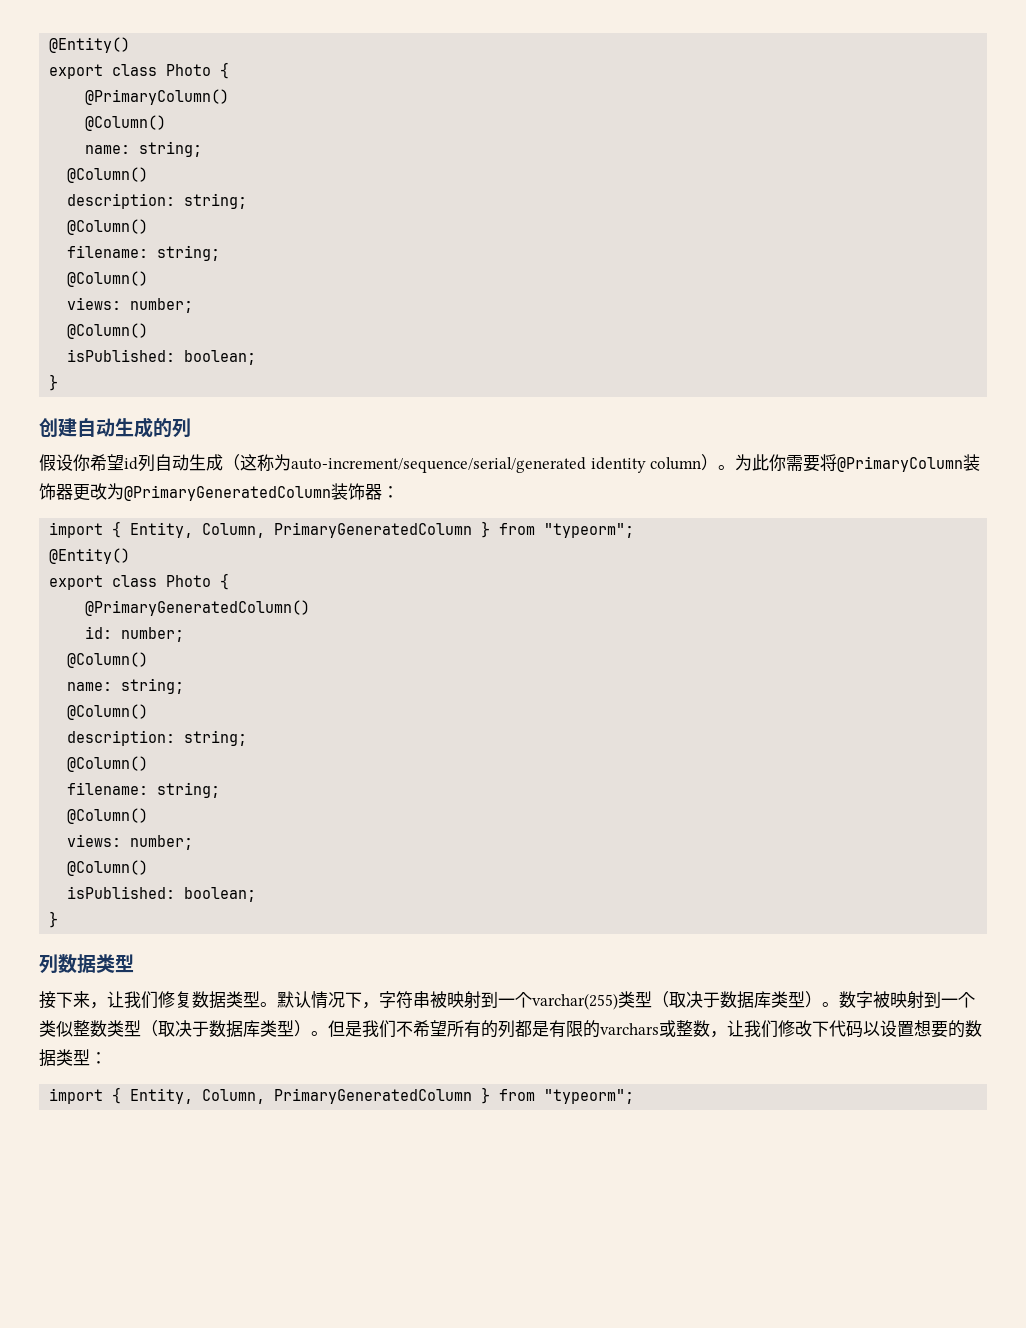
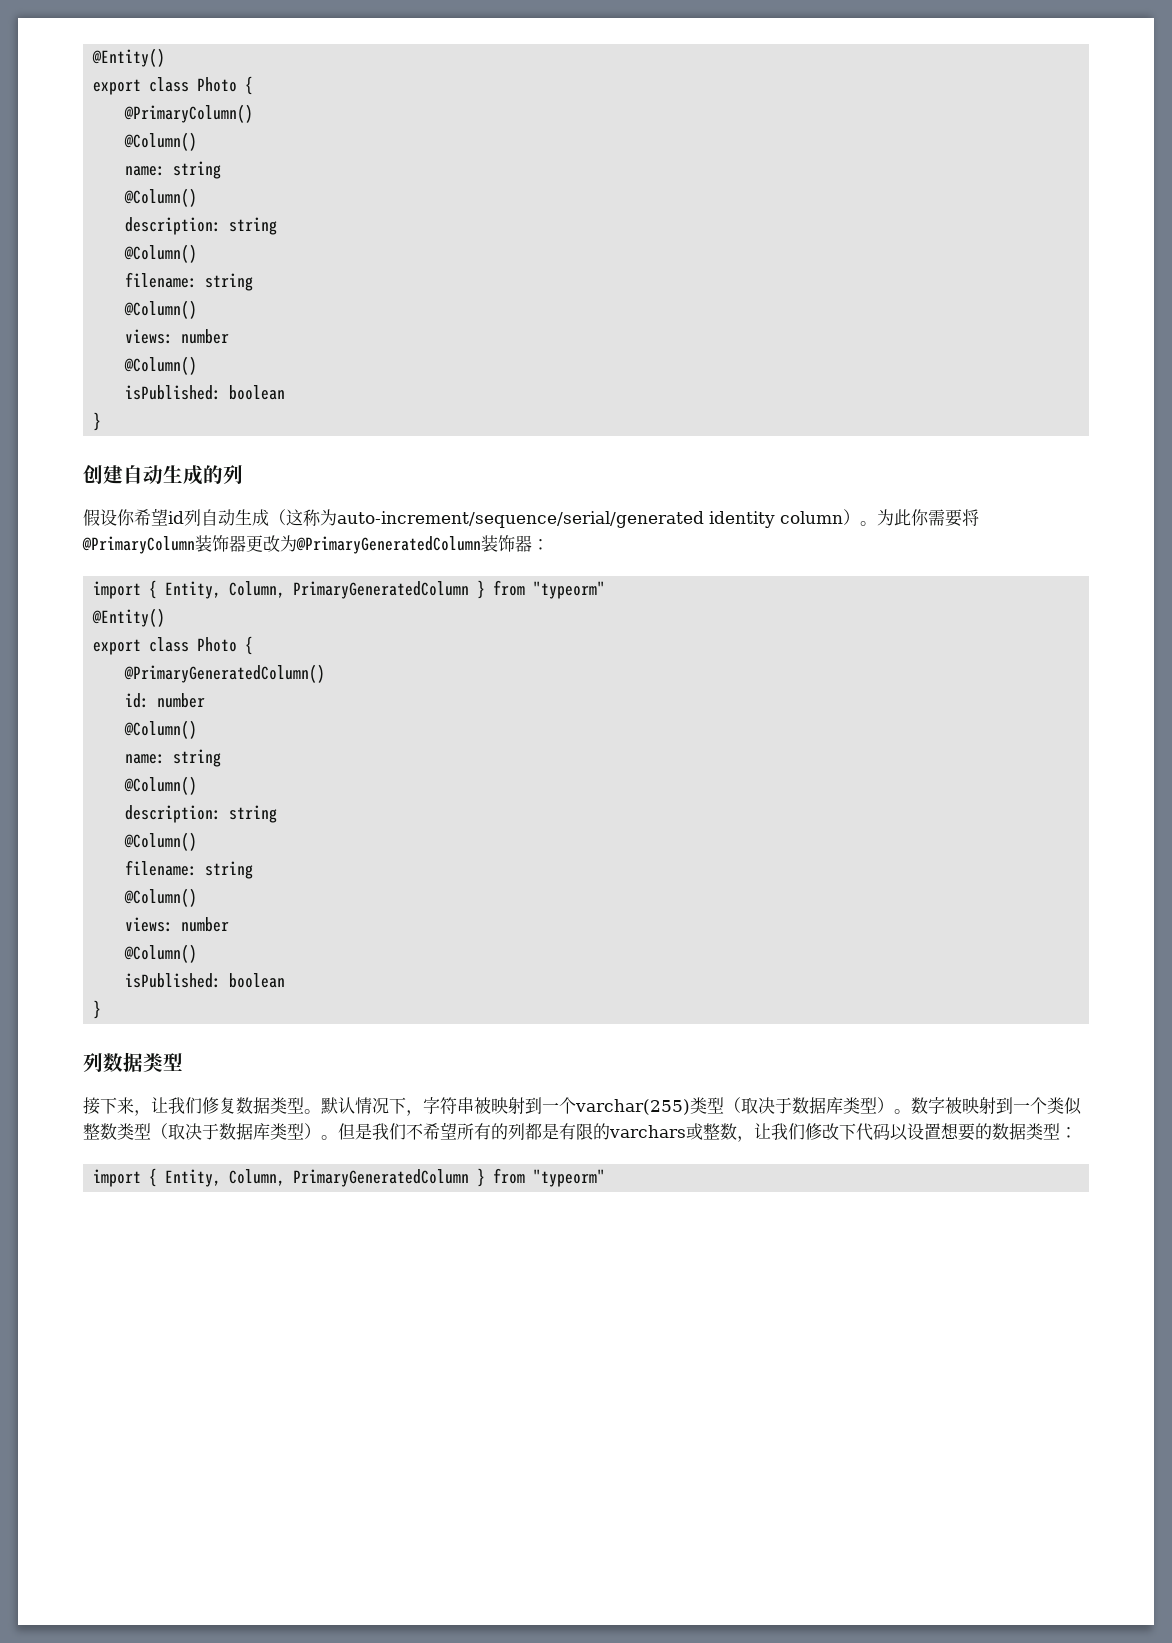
[139,141,203,157] [67,167,149,183] [67,193,248,209] [67,219,149,235] [67,245,221,261] [67,271,149,287] [67,297,194,313] [67,323,149,339] [67,349,257,365] string; // @Column() // description: string; // @Column() // filename: string; // @Column() // views: number; // @Column() // isPublished: boolean; -> [173,161,222,179] [124,188,198,207] [125,217,278,235] [124,244,198,263] [125,272,254,291] [124,300,198,319] [125,329,230,344] [124,356,198,375] [125,385,286,400] string // @Column() // description: string // @Column() // filename: string // @Column() // views: number // @Column() // isPublished: boolean
[544,523,635,538] "typeorm"; -> [533,581,606,599] "typeorm"
[121,627,185,642] [67,652,149,668] [67,678,185,694] [67,704,149,720] [67,730,248,746] [67,756,149,772] [67,782,221,798] [67,808,149,824] [67,834,194,850] [67,860,149,876] [67,886,257,902] number; // @Column() // name: string; // @Column() // description: string; // @Column() // filename: string; // @Column() // views: number; // @Column() // isPublished: boolean; -> [157,693,206,708] [124,720,198,739] [125,749,222,767] [124,776,198,795] [125,805,278,823] [124,832,198,851] [125,860,254,879] [124,888,198,907] [125,917,230,932] [124,944,198,963] [125,973,286,988] number // @Column() // name: string // @Column() // description: string // @Column() // filename: string // @Column() // views: number // @Column() // isPublished: boolean
[544,1089,635,1104] "typeorm"; -> [533,1169,606,1187] "typeorm"

